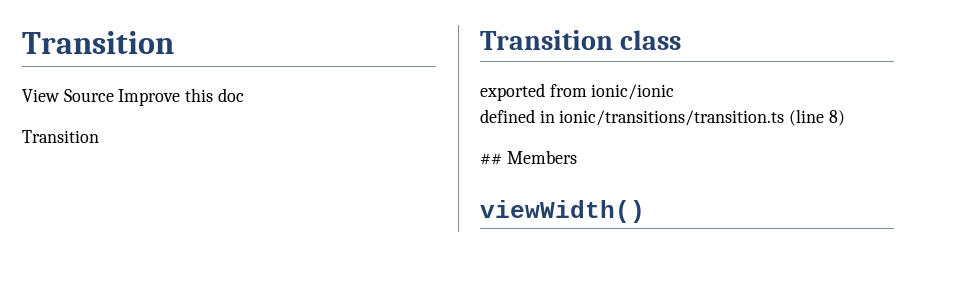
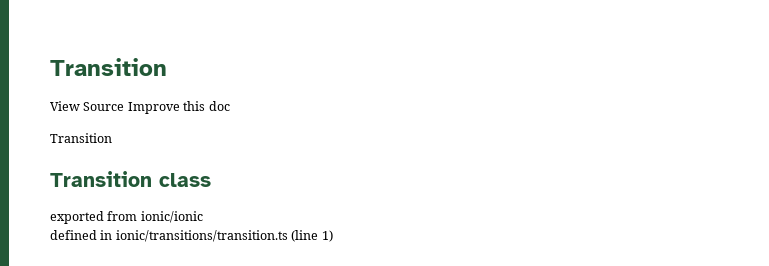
[828,110,845,126] [480,150,577,165] [480,200,645,223] 8) // ## Members // viewWidth() -> [321,230,333,242] 1)

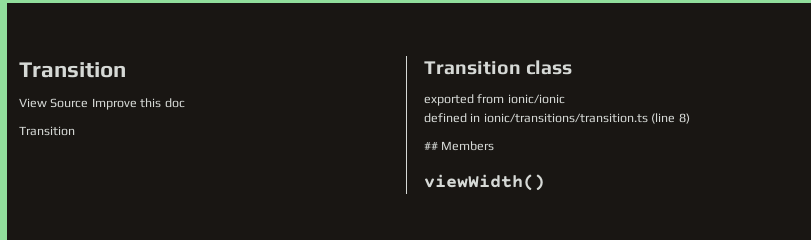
[321,230,333,242] 1) -> [678,113,690,124] [424,141,495,151] [424,174,545,191] 8) // ## Members // viewWidth()

